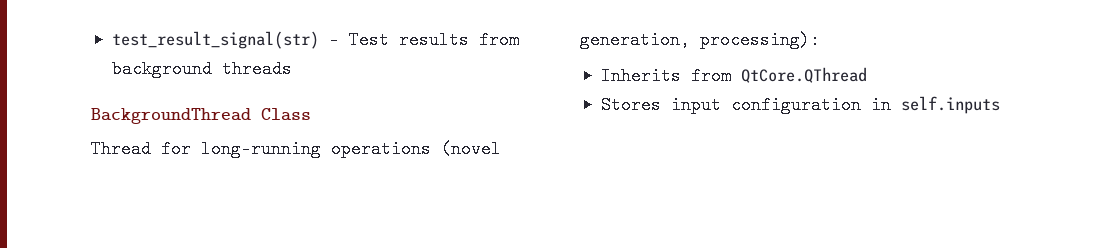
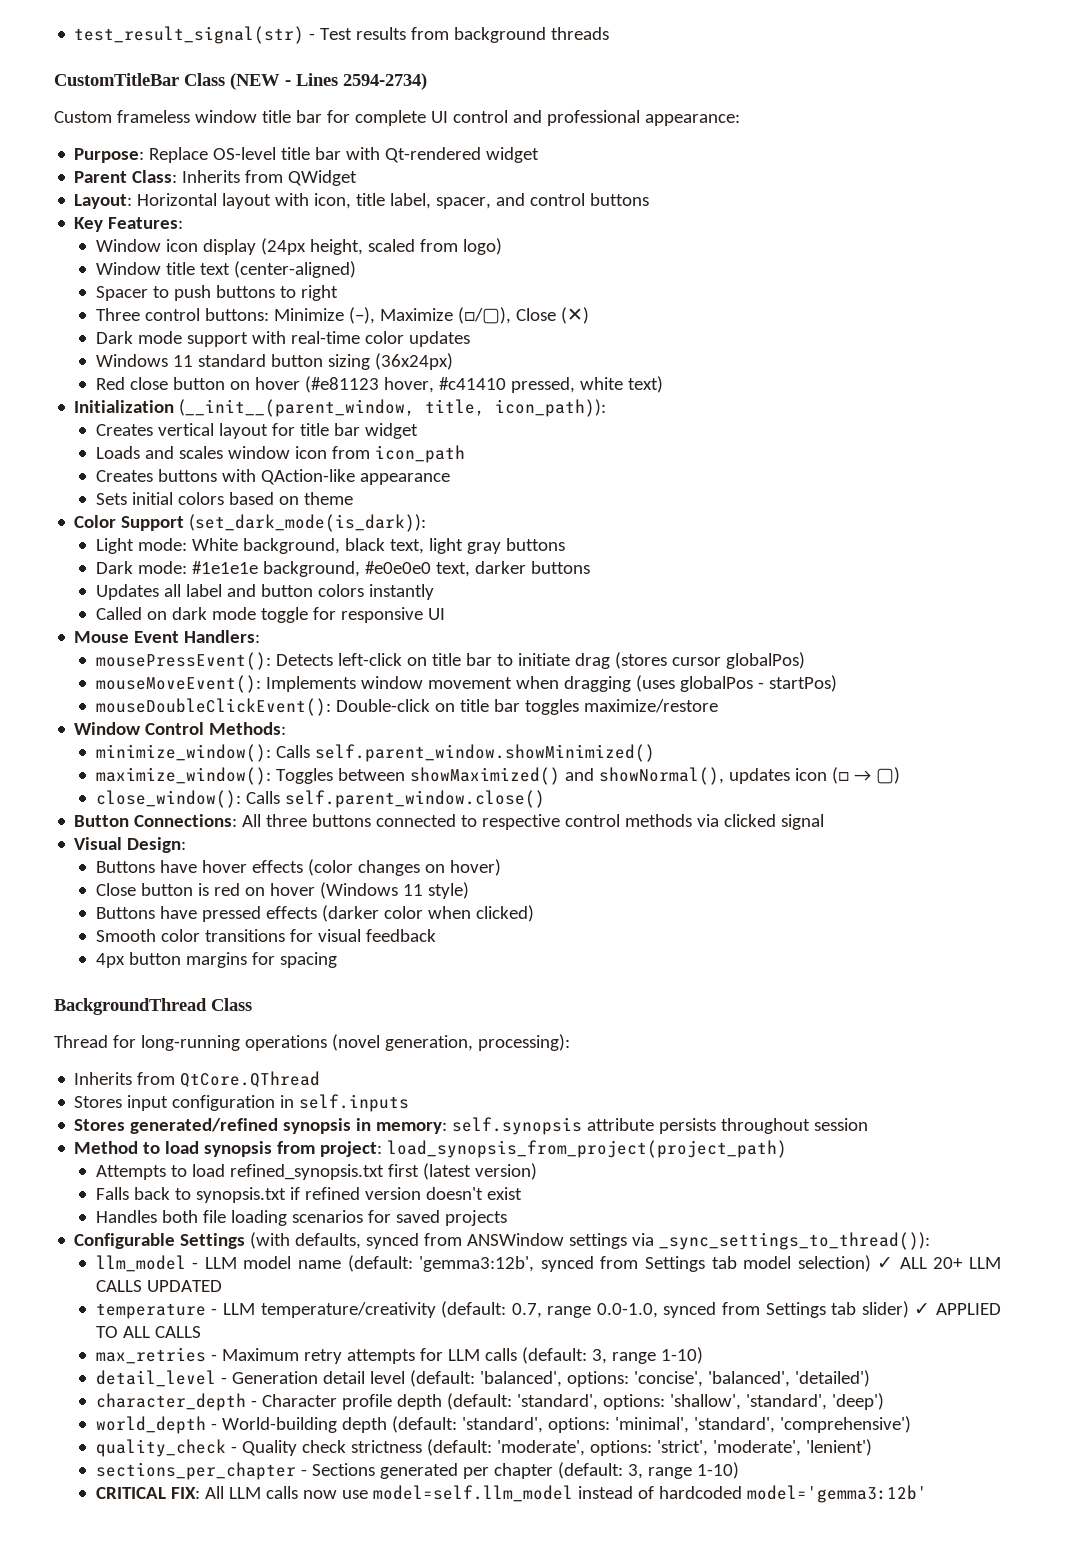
(292, 69) none -> [54,73,427,90] [54,110,740,126] [74,147,540,163] [74,170,358,186] [74,193,650,209] [74,217,184,232] [95,238,502,255] [95,261,356,278] [95,285,338,301] [95,307,589,324] [95,331,470,347] [95,353,453,370] [95,376,663,393] [74,399,607,417] [95,423,418,439] [95,445,465,463] [95,469,450,485] [95,492,353,505] [74,514,427,532] [95,538,565,554] [95,561,590,577] [95,584,434,600] [95,607,445,623] [74,630,261,643] [95,652,805,670] [95,675,837,693] [95,698,718,716] [74,722,287,735] [95,744,655,762] [95,767,900,785] [95,790,545,808] [74,814,825,830] [74,837,187,853] [95,859,501,876] [95,882,469,899] [95,905,534,922] [95,929,436,942] [95,952,337,968] // CustomTitleBar Class (NEW - Lines 2594-2734) // Custom frameless window title bar for complete UI control and professional appearance: // Purpose: Replace OS-level title bar with Qt-rendered widget // Parent Class: Inherits from QWidget // Layout: Horizontal layout with icon, title label, spacer, and control buttons // Key Features: // Window icon display (24px height, scaled from logo) // Window title text (center-aligned) // Spacer to push buttons to right // Three control buttons: Minimize (−), Maximize (□/▢), Close (✕) // Dark mode support with real-time color updates // Windows 11 standard button sizing (36x24px) // Red close button on hover (#e81123 hover, #c41410 pressed, white text) // Initialization (__init__(parent_window, title, icon_path)): // Creates vertical layout for title bar widget // Loads and scales window icon from icon_path // Creates buttons with QAction-like appearance // Sets initial colors based on theme // Color Support (set_dark_mode(is_dark)): // Light mode: White background, black text, light gray buttons // Dark mode: #1e1e1e background, #e0e0e0 text, darker buttons // Updates all label and button colors instantly // Called on dark mode toggle for responsive UI // Mouse Event Handlers: // mousePressEvent(): Detects left-click on title bar to initiate drag (stores cursor globalPos) // mouseMoveEvent(): Implements window movement when dragging (uses globalPos - startPos) // mouseDoubleClickEvent(): Double-click on title bar toggles maximize/restore // Window Control Methods: // minimize_window(): Calls self.parent_window.showMinimized() // maximize_window(): Toggles between showMaximized() and showNormal(), updates icon (□ → ▢) // close_window(): Calls self.parent_window.close() // Button Connections: All three buttons connected to respective control methods via clicked signal // Visual Design: // Buttons have hover effects (color changes on hover) // Close button is red on hover (Windows 11 style) // Buttons have pressed effects (darker color when clicked) // Smooth color transitions for visual feedback // 4px button margins for spacing
(1000, 105) none -> [74,1117,869,1135] [74,1140,788,1158] [95,1163,537,1180] [95,1187,522,1203] [95,1210,507,1226] [74,1232,931,1250] [95,1255,1001,1272] [95,1280,222,1292] [95,1301,1001,1319] [95,1326,201,1338] [95,1347,703,1364] [95,1370,870,1387] [95,1393,884,1411] [95,1416,911,1434] [95,1439,872,1457] [95,1462,739,1480] [95,1485,927,1503] // Stores generated/refined synopsis in memory: self.synopsis attribute persists throughout session // Method to load synopsis from project: load_synopsis_from_project(project_path) // Attempts to load refined_synopsis.txt first (latest version) // Falls back to synopsis.txt if refined version doesn't exist // Handles both file loading scenarios for saved projects // Configurable Settings (with defaults, synced from ANSWindow settings via _sync_settings_to_thread()): // llm_model - LLM model name (default: 'gemma3:12b', synced from Settings tab model selection) ✓ ALL 20+ LLM CALLS UPDATED // temperature - LLM temperature/creativity (default: 0.7, range 0.0-1.0, synced from Settings tab slider) ✓ APPLIED TO ALL CALLS // max_retries - Maximum retry attempts for LLM calls (default: 3, range 1-10) // detail_level - Generation detail level (default: 'balanced', options: 'concise', 'balanced', 'detailed') // character_depth - Character profile depth (default: 'standard', options: 'shallow', 'standard', 'deep') // world_depth - World-building depth (default: 'standard', options: 'minimal', 'standard', 'comprehensive') // quality_check - Quality check strictness (default: 'moderate', options: 'strict', 'moderate', 'lenient') // sections_per_chapter - Sections generated per chapter (default: 3, range 1-10) // CRITICAL FIX: All LLM calls now use model=self.llm_model instead of hardcoded model='gemma3:12b'

